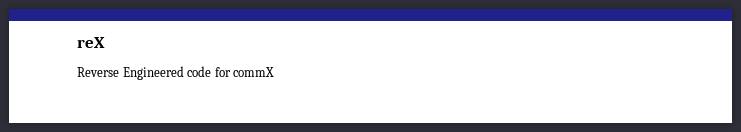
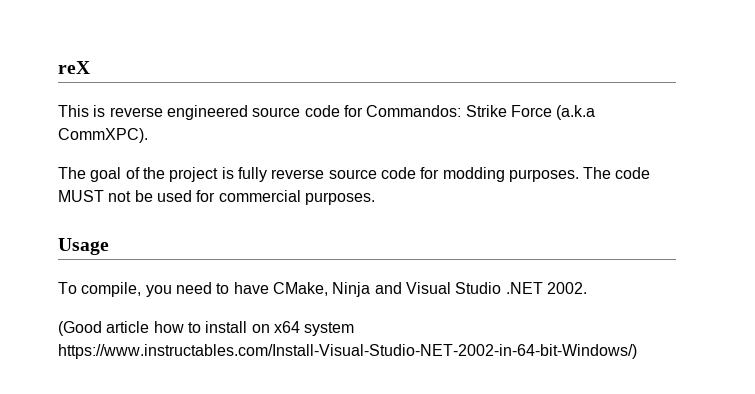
[77,66,275,80] Reverse Engineered code for commX -> [58,105,596,120] [58,128,148,143] [58,167,651,182] [58,190,375,205] [58,238,109,255] [58,282,587,297] [58,321,355,336] [58,344,637,359] This is reverse engineered source code for Commandos: Strike Force (a.k.a CommXPC). // The goal of the project is fully reverse source code for modding purposes. The code MUST not be used for commercial purposes. // Usage // To compile, you need to have CMake, Ninja and Visual Studio .NET 2002. // (Good article how to install on x64 system https://www.instructables.com/Install-Visual-Studio-NET-2002-in-64-bit-Windows/)

